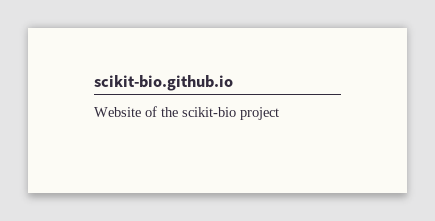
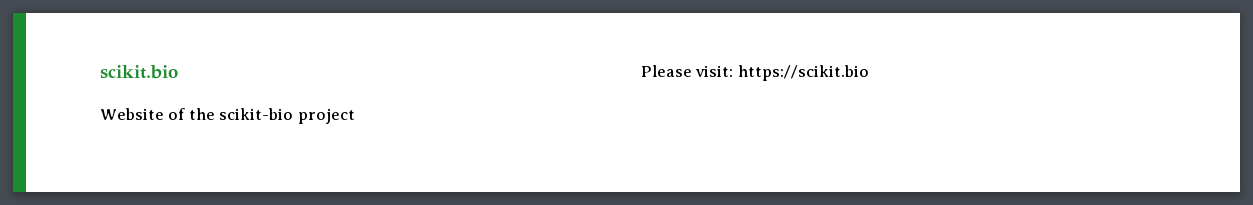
[94,75,233,91] scikit-bio.github.io -> [100,65,178,79] scikit.bio
(279, 113) none -> [641,65,869,81] // Please visit: https://scikit.bio

